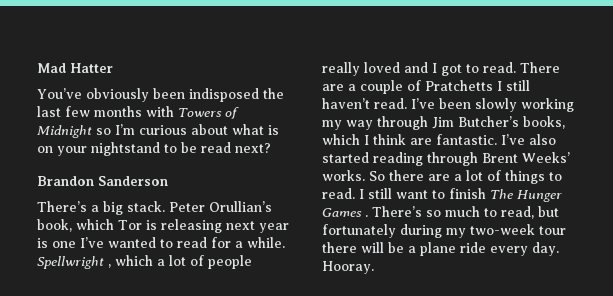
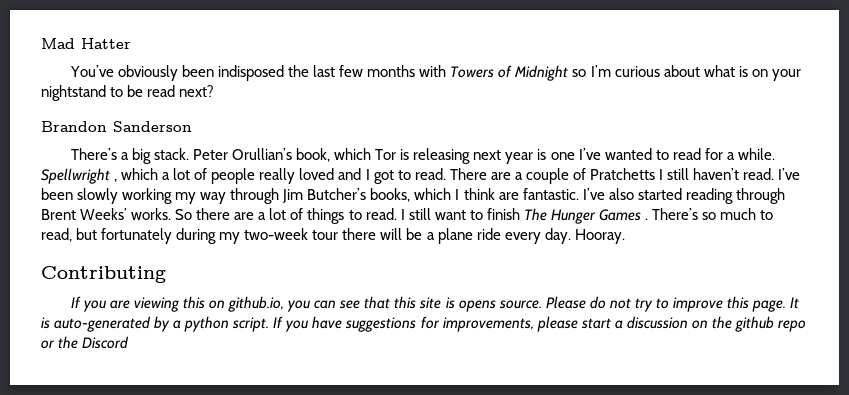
(374, 267) none -> [41,266,166,283] [70,296,800,312] [41,316,806,332] [41,336,130,349] // Contributing // If you are viewing this on github.io, you can see that this site is opens source. Please do not try to improve this page. It is auto-generated by a python script. If you have suggestions for improvements, please start a discussion on the github repo or the Discord

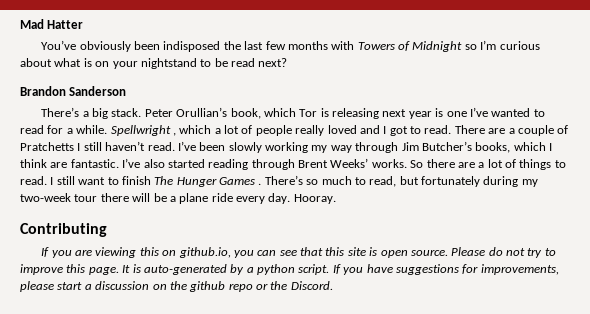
[458,300,496,312] opens -> [380,250,408,258] open
[82,336,130,349] Discord -> [290,281,333,290] Discord.

